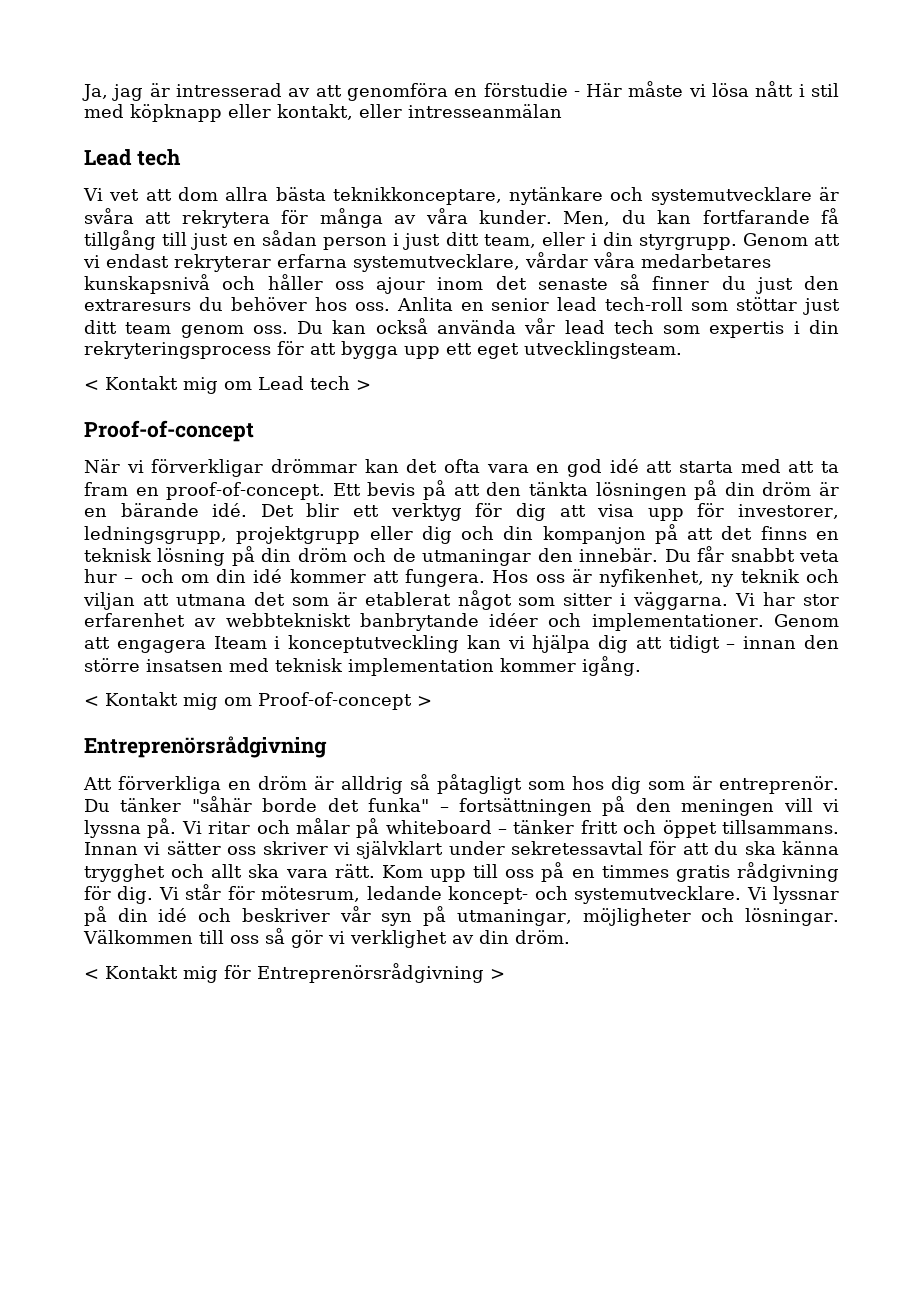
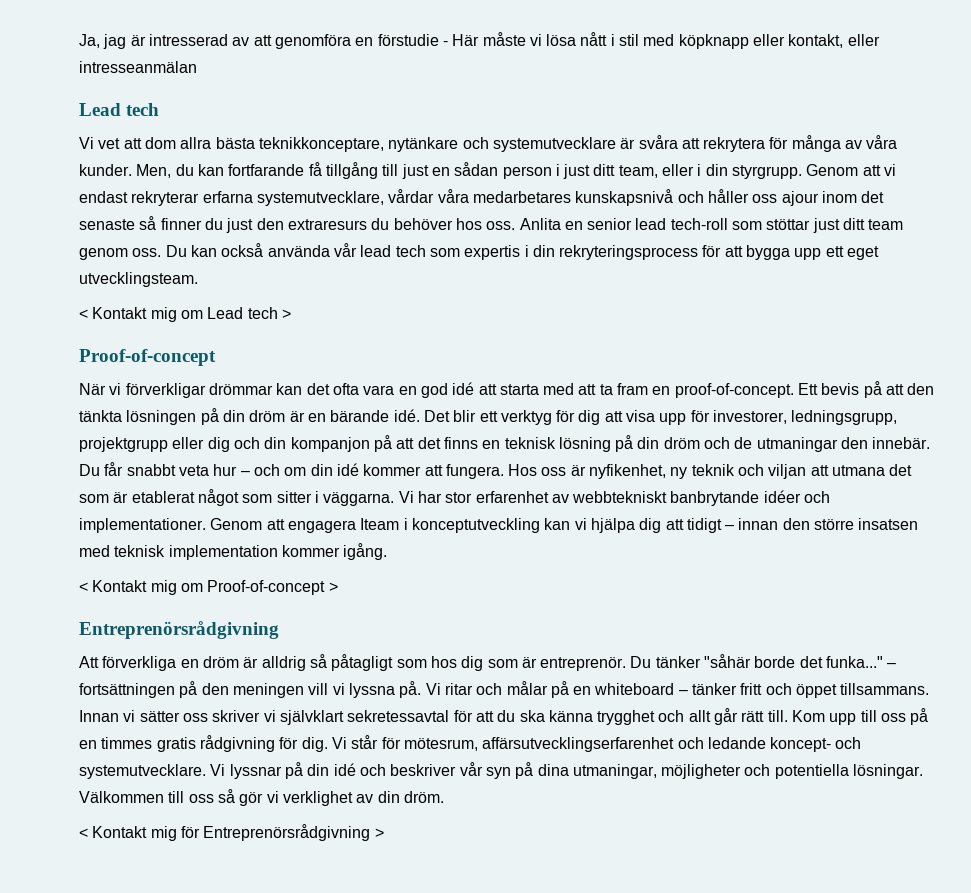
[368,798,430,812] funka" -> [826,656,884,668] funka..."
(380, 828) none -> [573,686,592,695] en
[448,841,505,855] under -> (344, 717) none
[248,864,375,878] ska vara rätt. -> [714,708,788,725] går rätt till.
(361, 894) none -> [482,737,704,752] affärsutvecklingserfarenhet och
(447, 916) none -> [537,764,569,776] dina
(735, 915) none -> [774,764,849,779] potentiella

